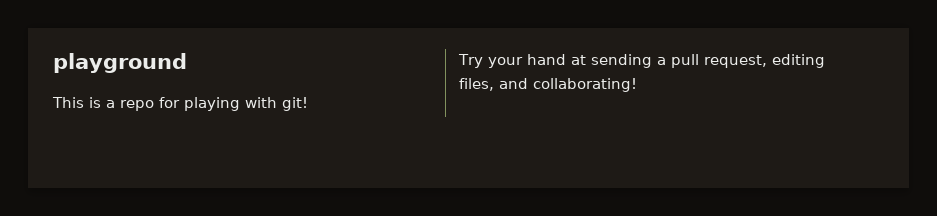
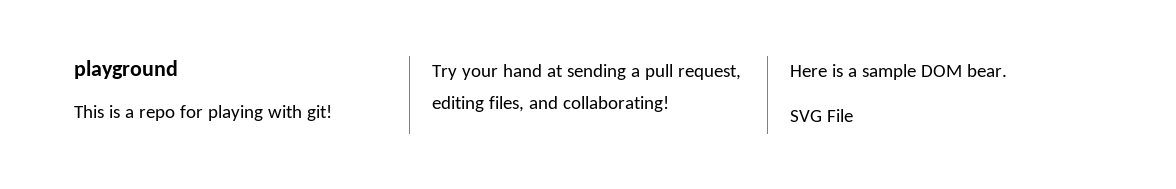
(637, 85) none -> [790,64,1007,80] [790,109,853,122] // Here is a sample DOM bear. // SVG File

